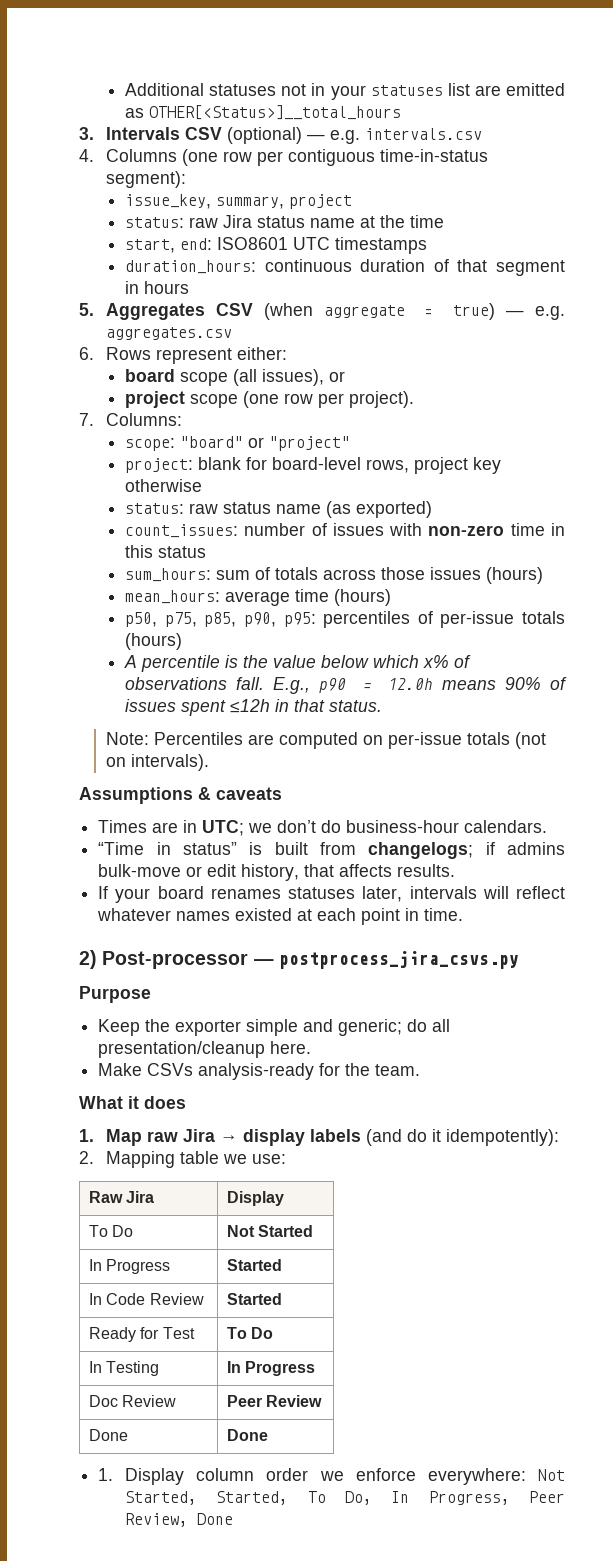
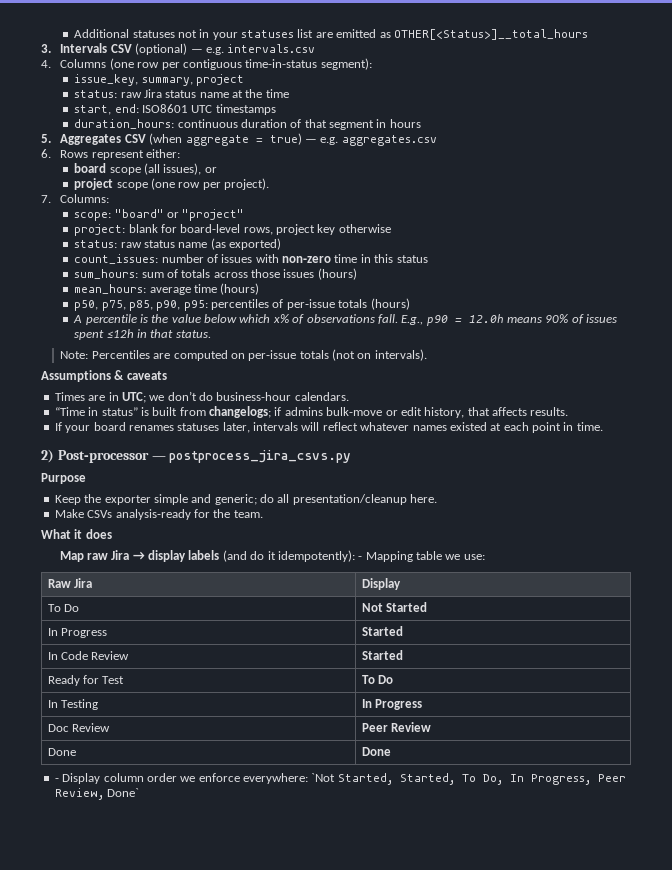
[79,1129,94,1142] 1. -> (112, 534) none
[79,1151,94,1164] // 2. -> [358,556,363,560] -
[98,1468,114,1481] 1. -> [54,778,59,782] -
[538,1469,565,1481] Not -> [311,773,336,782] `Not
[197,1513,234,1525] Done -> [107,788,140,797] Done`

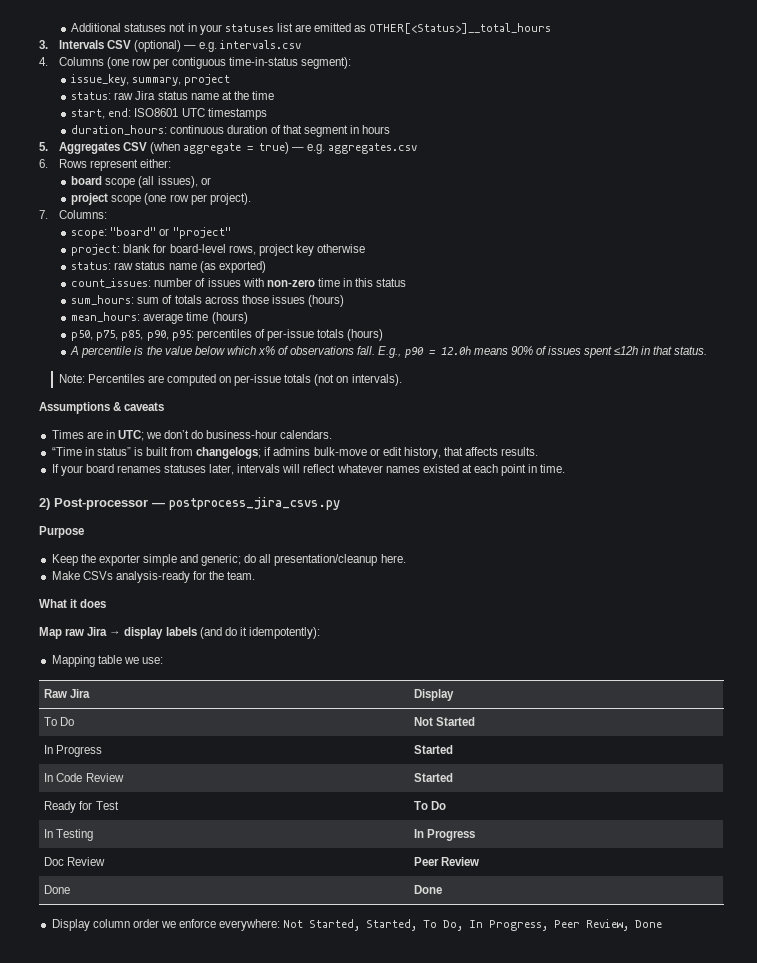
[358,556,363,560] - -> (320, 633) //
[54,778,59,782] - -> (443, 889) none
[311,773,336,782] `Not -> [283,920,304,928] Not
[107,788,140,797] Done` -> [635,920,663,928] Done

